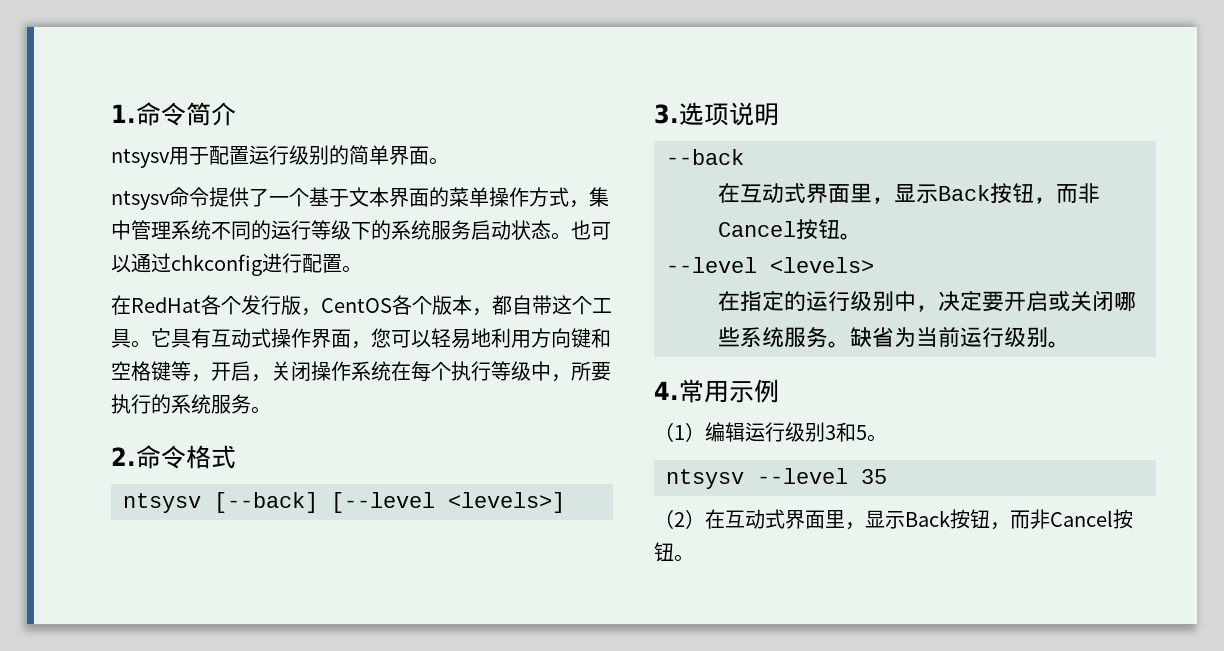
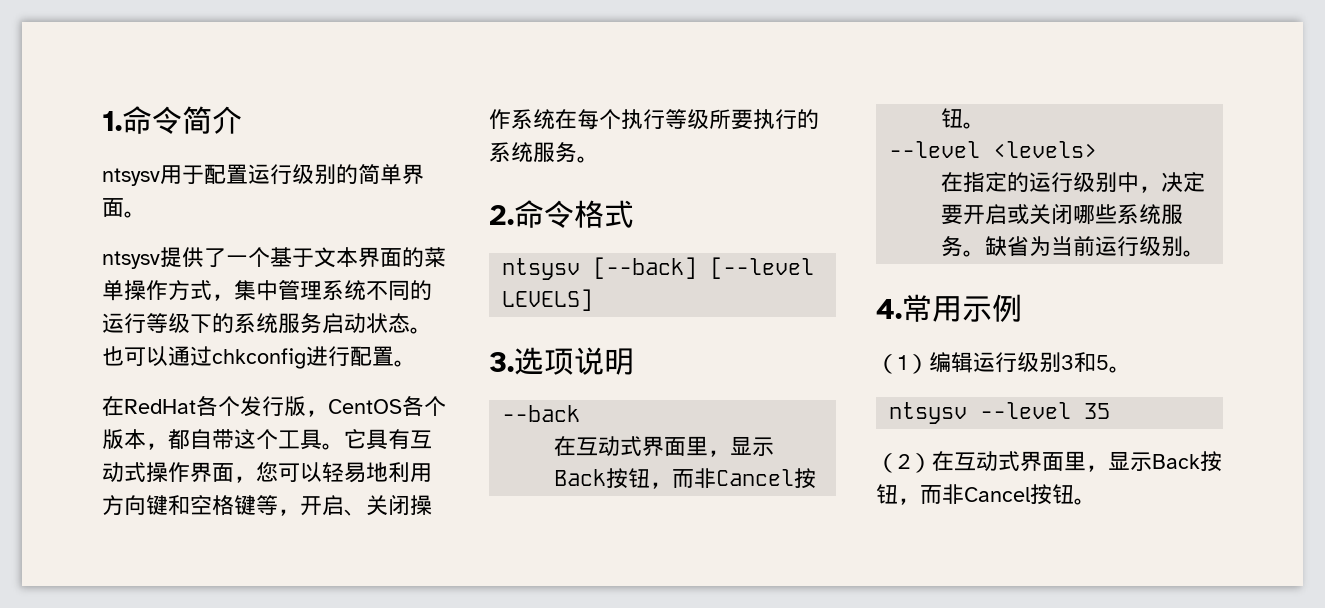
[169,187,209,207] 命令 -> (160, 260) none
[251,374,271,382] ， -> [344,509,366,516] 、
[531,361,571,382] 中， -> (709, 119) none
[448,492,565,513] <levels>] -> [502,289,594,311] LEVELS]

